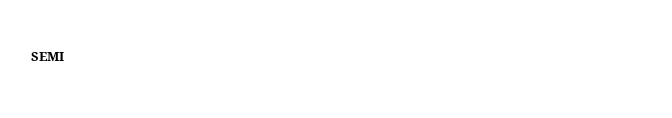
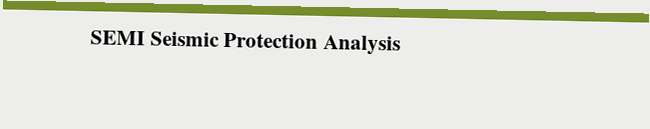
(64, 56) none -> [149,31,402,56] Seismic Protection Analysis

